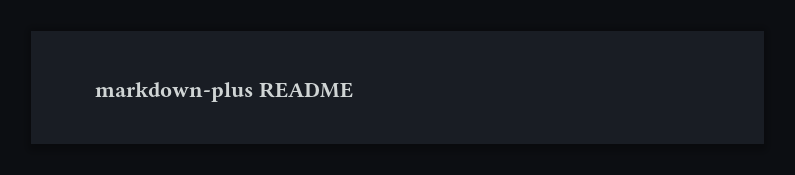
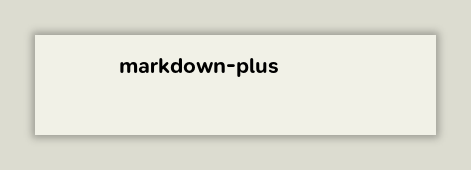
[259,82,353,98] README -> (279, 67) none

